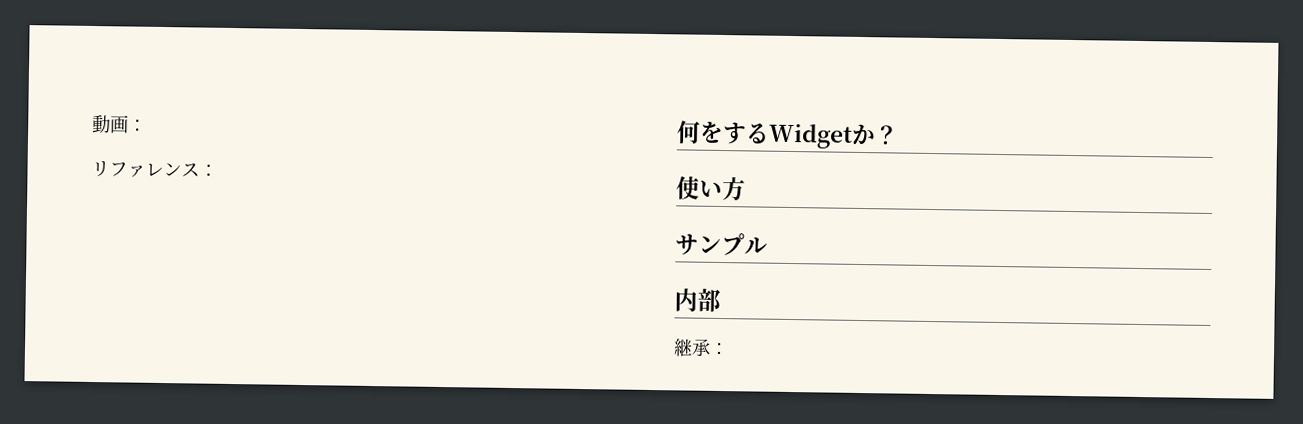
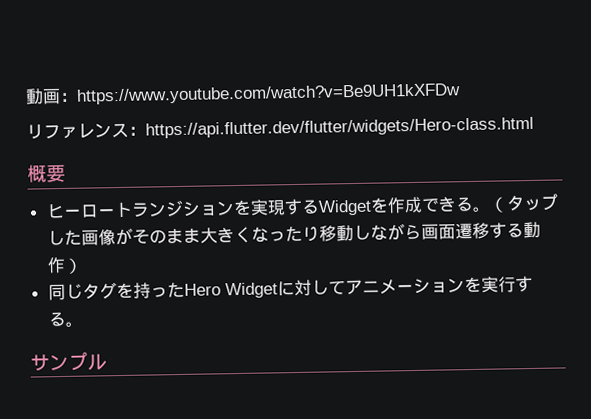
(147, 125) none -> [76,83,461,105] https://www.youtube.com/watch?v=Be9UH1kXFDw
[676,120,899,149] [676,176,746,201] // 何をするWidgetか？ // 使い方 -> [145,116,534,139] [27,164,66,183] [45,193,559,219] [46,221,541,246] [46,256,83,274] [47,275,533,301] [47,311,83,327] https://api.flutter.dev/flutter/widgets/Hero-class.html // 概要 // ヒーロートランジションを実現するWidgetを作成できる。（タップした画像がそのまま大きくなったり移動しながら画面遷移する動作） // 同じタグを持ったHero Widgetに対してアニメーションを実行する。
[674,288,721,312] [673,338,729,357] // 内部 // 継承： -> (107, 362) none

